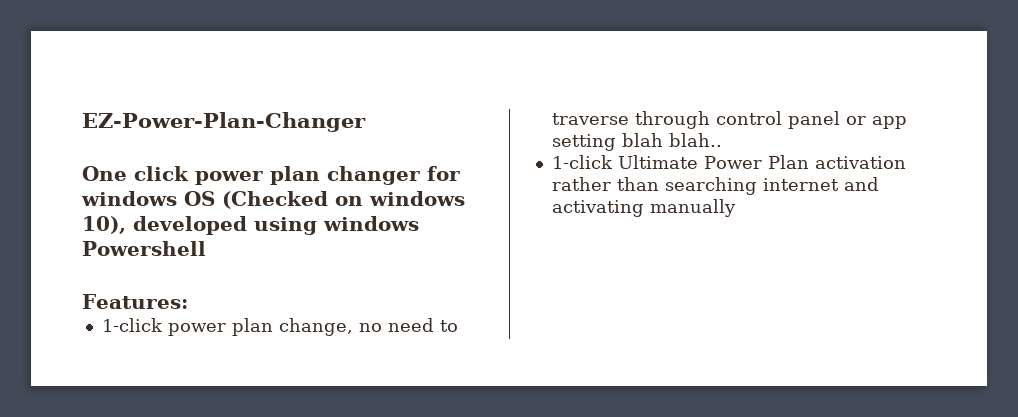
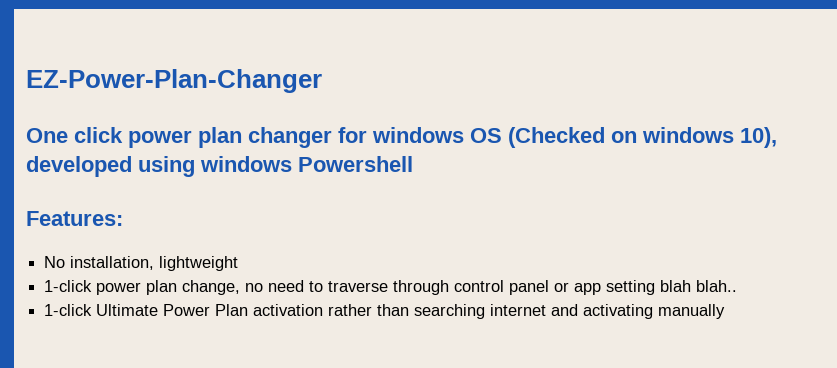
(188, 301) none -> [44,256,239,271] // No installation, lightweight

